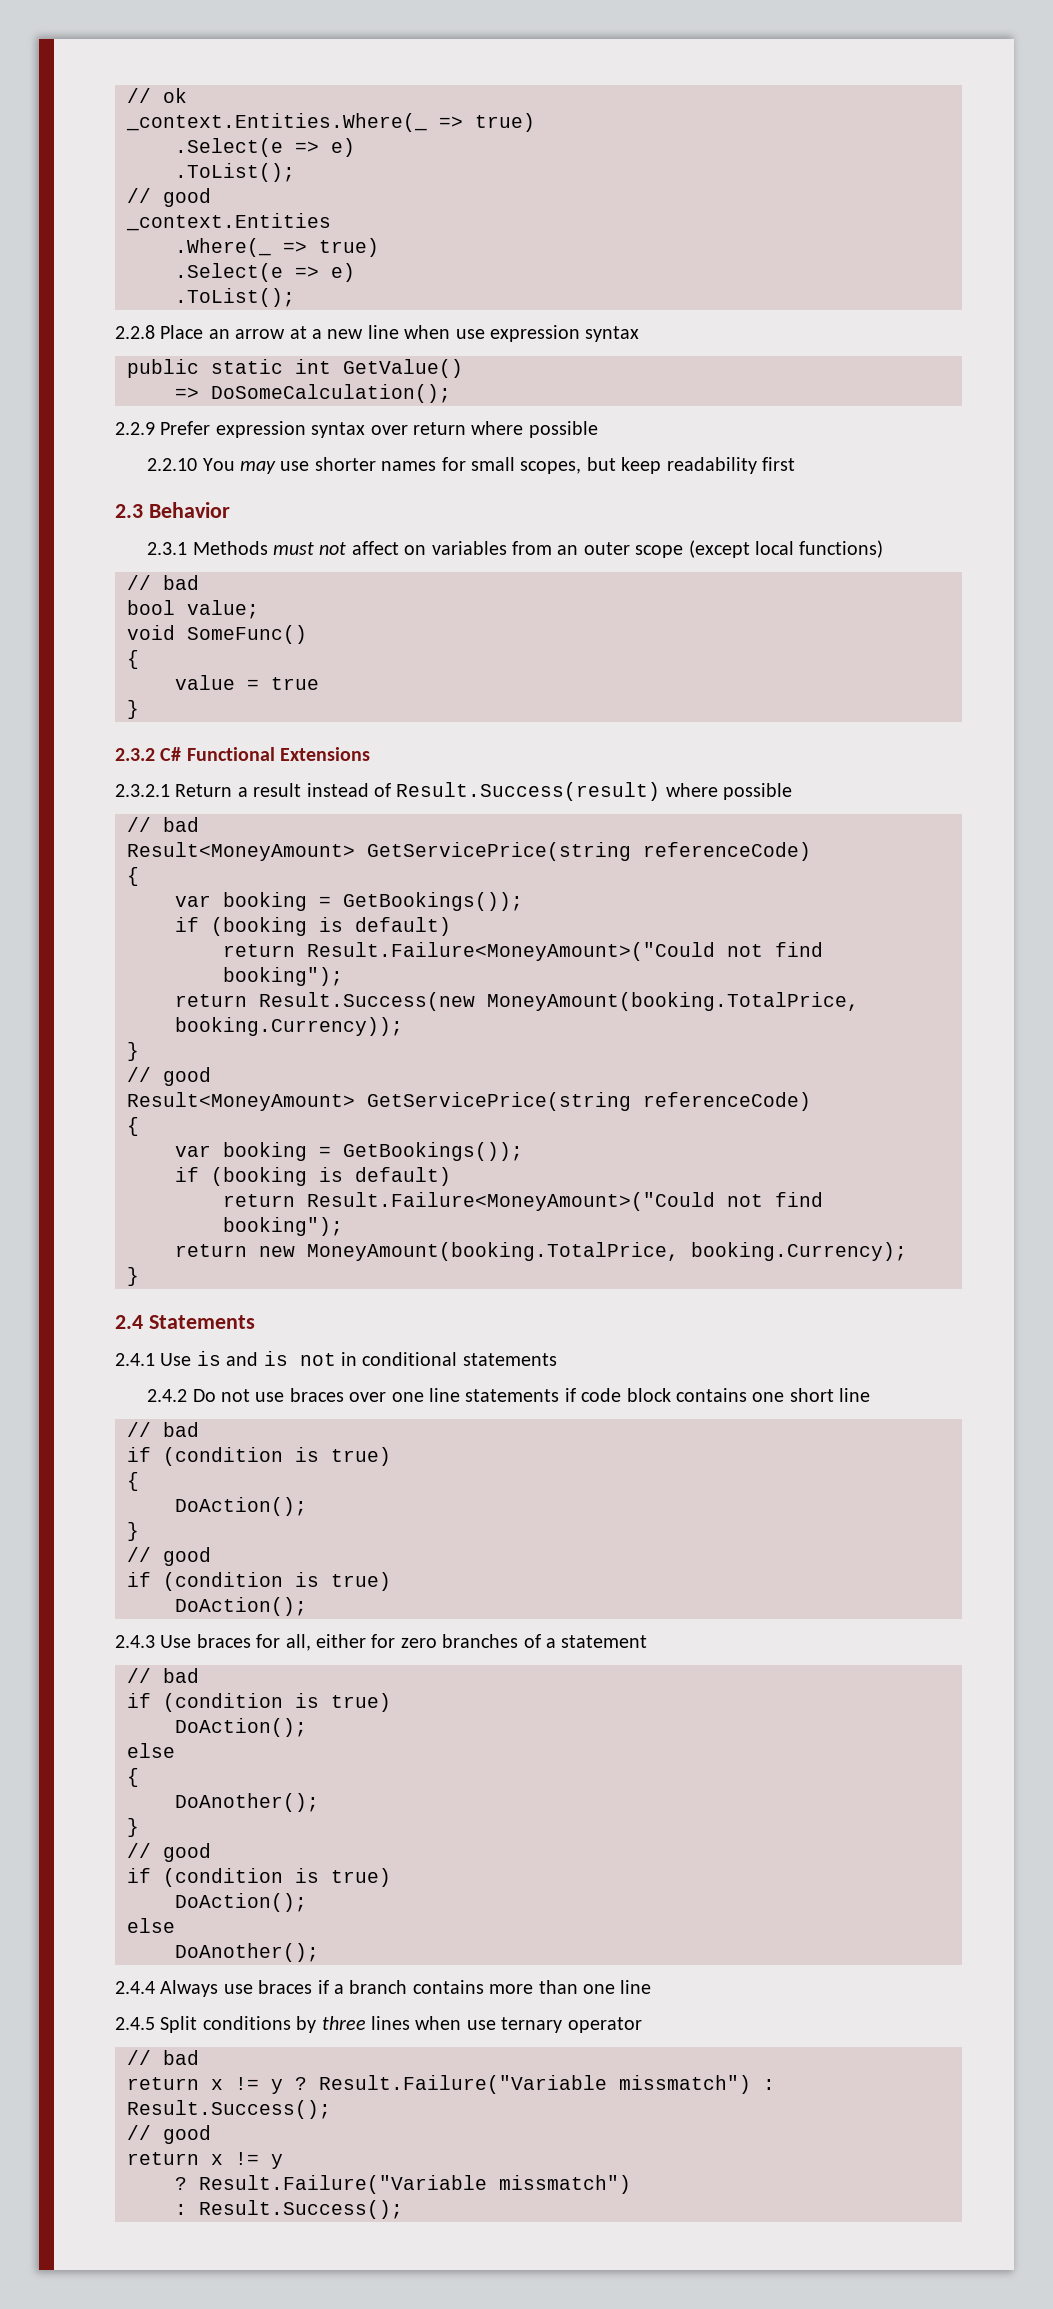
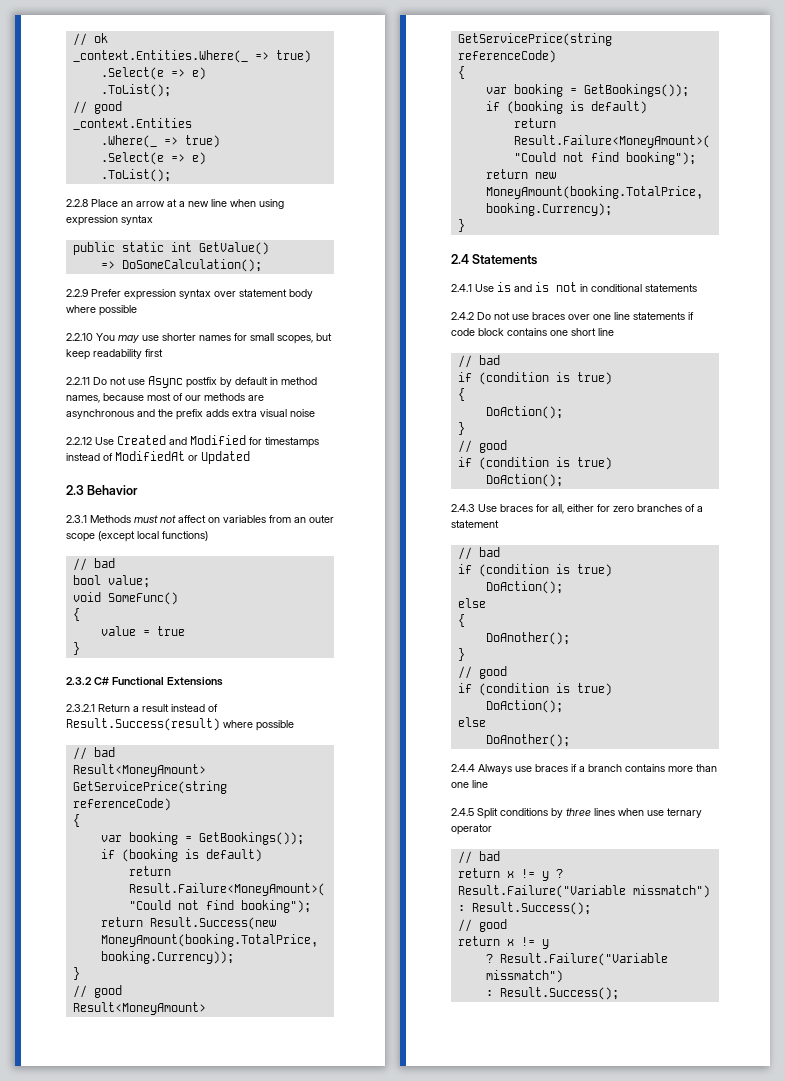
[455,329,485,339] use -> [259,199,284,209] using
[413,422,466,435] return -> [239,289,313,299] statement body
(796, 464) none -> [66,376,317,388] [66,393,264,403] [66,409,315,420] [66,435,319,448] [66,451,250,464] // 2.2.11 Do not use Async postfix by default in method names, because most of our methods are asynchronous and the prefix adds extra visual noise // 2.2.12 Use Created and Modified for timestamps instead of ModifiedAt or Updated

